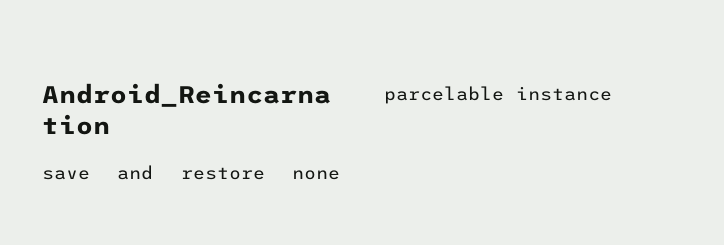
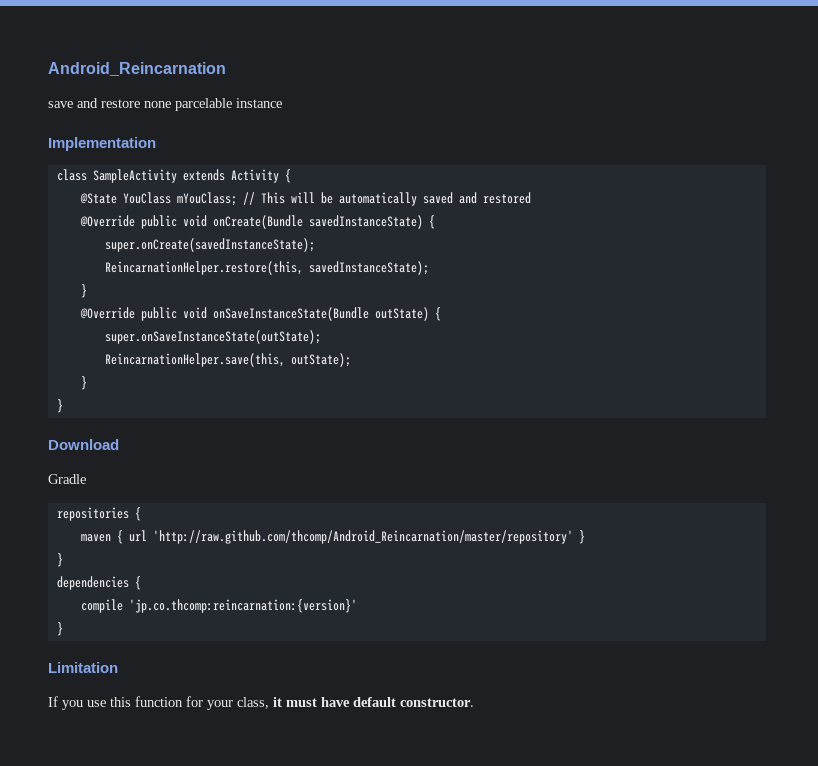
(612, 93) none -> [48,137,156,151] [56,169,291,183] [79,192,531,206] [79,215,435,229] [104,238,315,252] [104,261,429,275] [80,284,87,298] [79,307,441,321] [104,330,321,344] [104,353,351,367] [80,376,87,390] [56,399,63,413] [48,439,119,450] [48,474,86,484] [56,507,141,521] [80,530,585,544] [56,553,63,567] [56,576,141,590] [80,599,357,613] [56,622,63,636] [48,662,118,673] [48,696,474,710] // Implementation // class SampleActivity extends Activity { // @State YouClass mYouClass; // This will be automatically saved and restored // @Override public void onCreate(Bundle savedInstanceState) { // super.onCreate(savedInstanceState); // ReincarnationHelper.restore(this, savedInstanceState); // } // @Override public void onSaveInstanceState(Bundle outState) { // super.onSaveInstanceState(outState); // ReincarnationHelper.save(this, outState); // } // } // Download // Gradle // repositories { // maven { url 'http://raw.github.com/thcomp/Android_Reincarnation/master/repository' } // } // dependencies { // compile 'jp.co.thcomp:reincarnation:{version}' // } // Limitation // If you use this function for your class, it must have default constructor.

